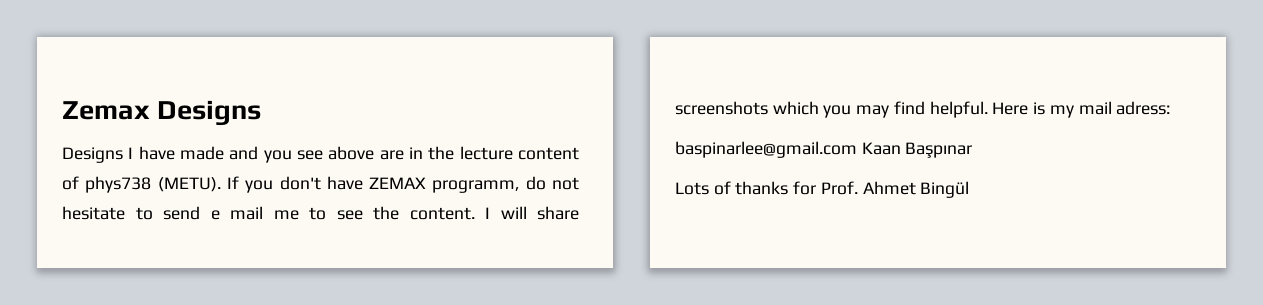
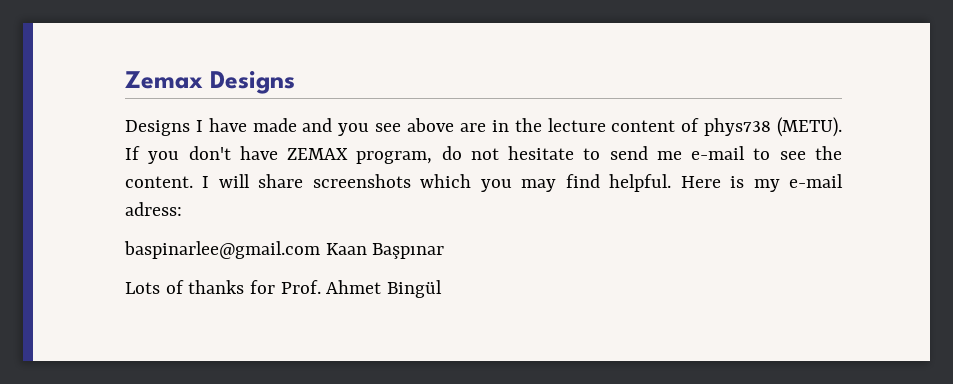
[432,180,520,193] programm, -> [356,151,433,164] program,
[210,206,299,220] e mail me -> [656,146,746,160] me e-mail
[1078,101,1112,115] mail -> [788,174,843,188] e-mail

